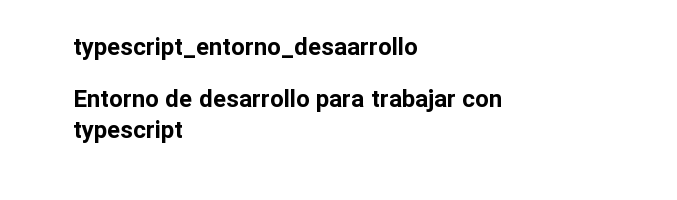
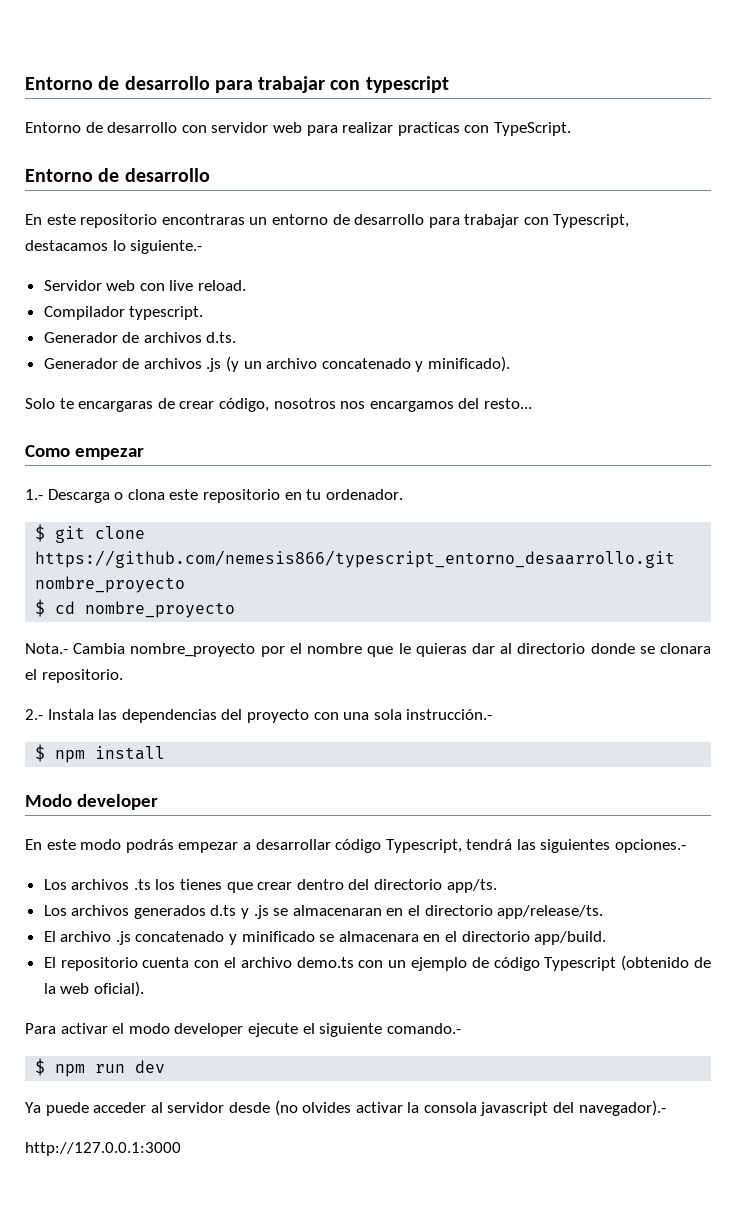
[73,37,418,60] typescript_entorno_desaarrollo // -> (25, 83) none
(183, 131) none -> [25,122,571,136] [25,168,210,182] [25,214,630,228] [25,240,203,254] [43,280,247,291] [43,306,204,320] [43,332,237,343] [43,356,511,372] [25,398,532,412] [25,445,144,460] [25,489,403,503] [35,524,146,543] [35,550,676,568] [35,576,186,593] [35,599,236,618] [25,643,711,657] [25,669,123,683] [25,709,493,723] [35,744,166,763] [25,794,158,810] [25,839,687,853] [43,879,497,893] [43,905,604,919] [43,931,607,945] [43,955,711,971] [43,981,144,997] [25,1023,461,1037] [35,1058,166,1077] [25,1100,666,1116] [25,1142,181,1156] // Entorno de desarrollo con servidor web para realizar practicas con TypeScript. // Entorno de desarrollo // En este repositorio encontraras un entorno de desarrollo para trabajar con Typescript, destacamos lo siguiente.- // Servidor web con live reload. // Compilador typescript. // Generador de archivos d.ts. // Generador de archivos .js (y un archivo concatenado y minificado). // Solo te encargaras de crear código, nosotros nos encargamos del resto... // Como empezar // 1.- Descarga o clona este repositorio en tu ordenador. // $ git clone https://github.com/nemesis866/typescript_entorno_desaarrollo.git nombre_proyecto // $ cd nombre_proyecto // Nota.- Cambia nombre_proyecto por el nombre que le quieras dar al directorio donde se clonara el repositorio. // 2.- Instala las dependencias del proyecto con una sola instrucción.- // $ npm install // Modo developer // En este modo podrás empezar a desarrollar código Typescript, tendrá las siguientes opciones.- // Los archivos .ts los tienes que crear dentro del directorio app/ts. // Los archivos generados d.ts y .js se almacenaran en el directorio app/release/ts. // El archivo .js concatenado y minificado se almacenara en el directorio app/build. // El repositorio cuenta con el archivo demo.ts con un ejemplo de código Typescript (obtenido de la web oficial). // Para activar el modo developer ejecute el siguiente comando.- // $ npm run dev // Ya puede acceder al servidor desde (no olvides activar la consola javascript del navegador).- // http://127.0.0.1:3000

